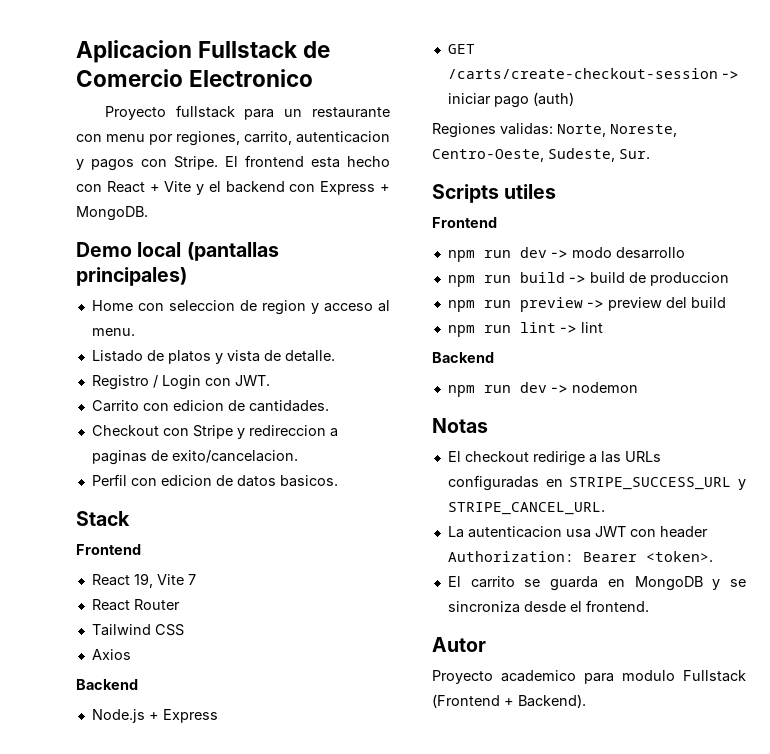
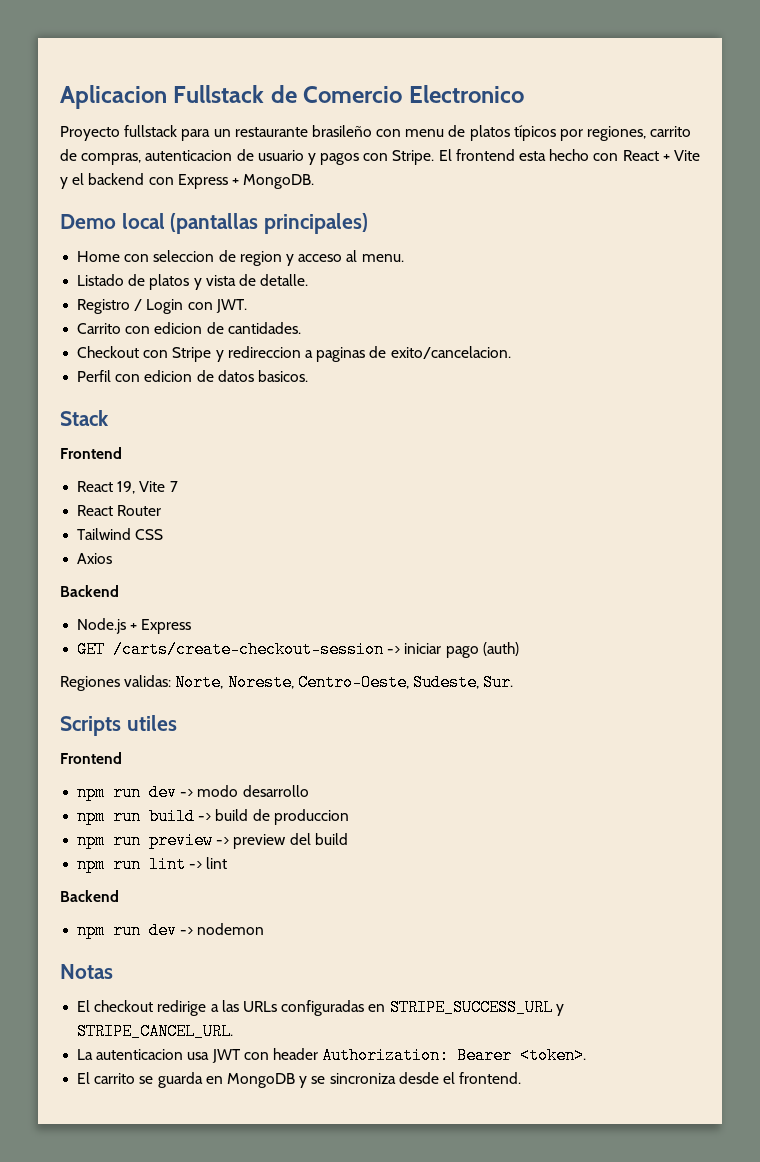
(390, 112) none -> [311,125,372,137] brasileño
[149,131,390,146] por regiones, carrito, autenticacion -> [448,125,692,141] [60,149,304,165] de platos típicos por regiones, carrito de compras, autenticacion de usuario
[432,637,486,652] [432,670,746,684] [432,694,586,708] // Autor // Proyecto academico para modulo Fullstack (Frontend + Backend). -> (522, 1078) none

